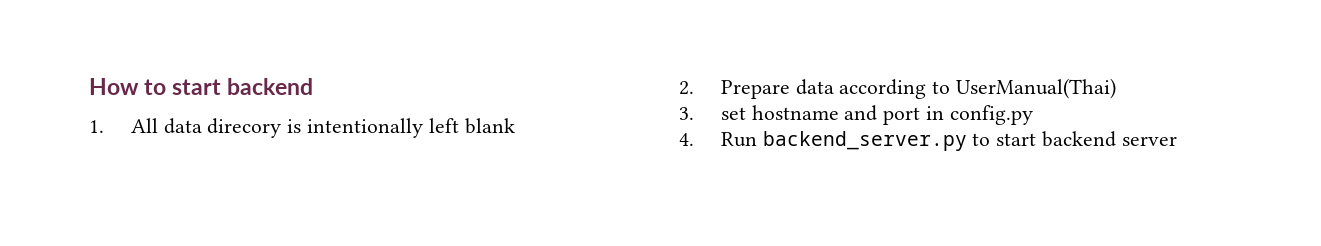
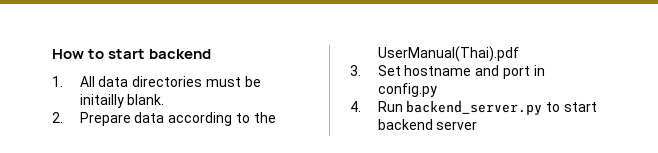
[207,118,515,138] direcory is intentionally left blank -> [132,76,261,87] [79,94,165,108] directories must be initailly blank.
[956,78,1117,99] UserManual(Thai) -> [253,112,276,123] [377,46,519,62] the UserManual(Thai).pdf
[720,107,746,120] set -> [377,65,401,76] Set

